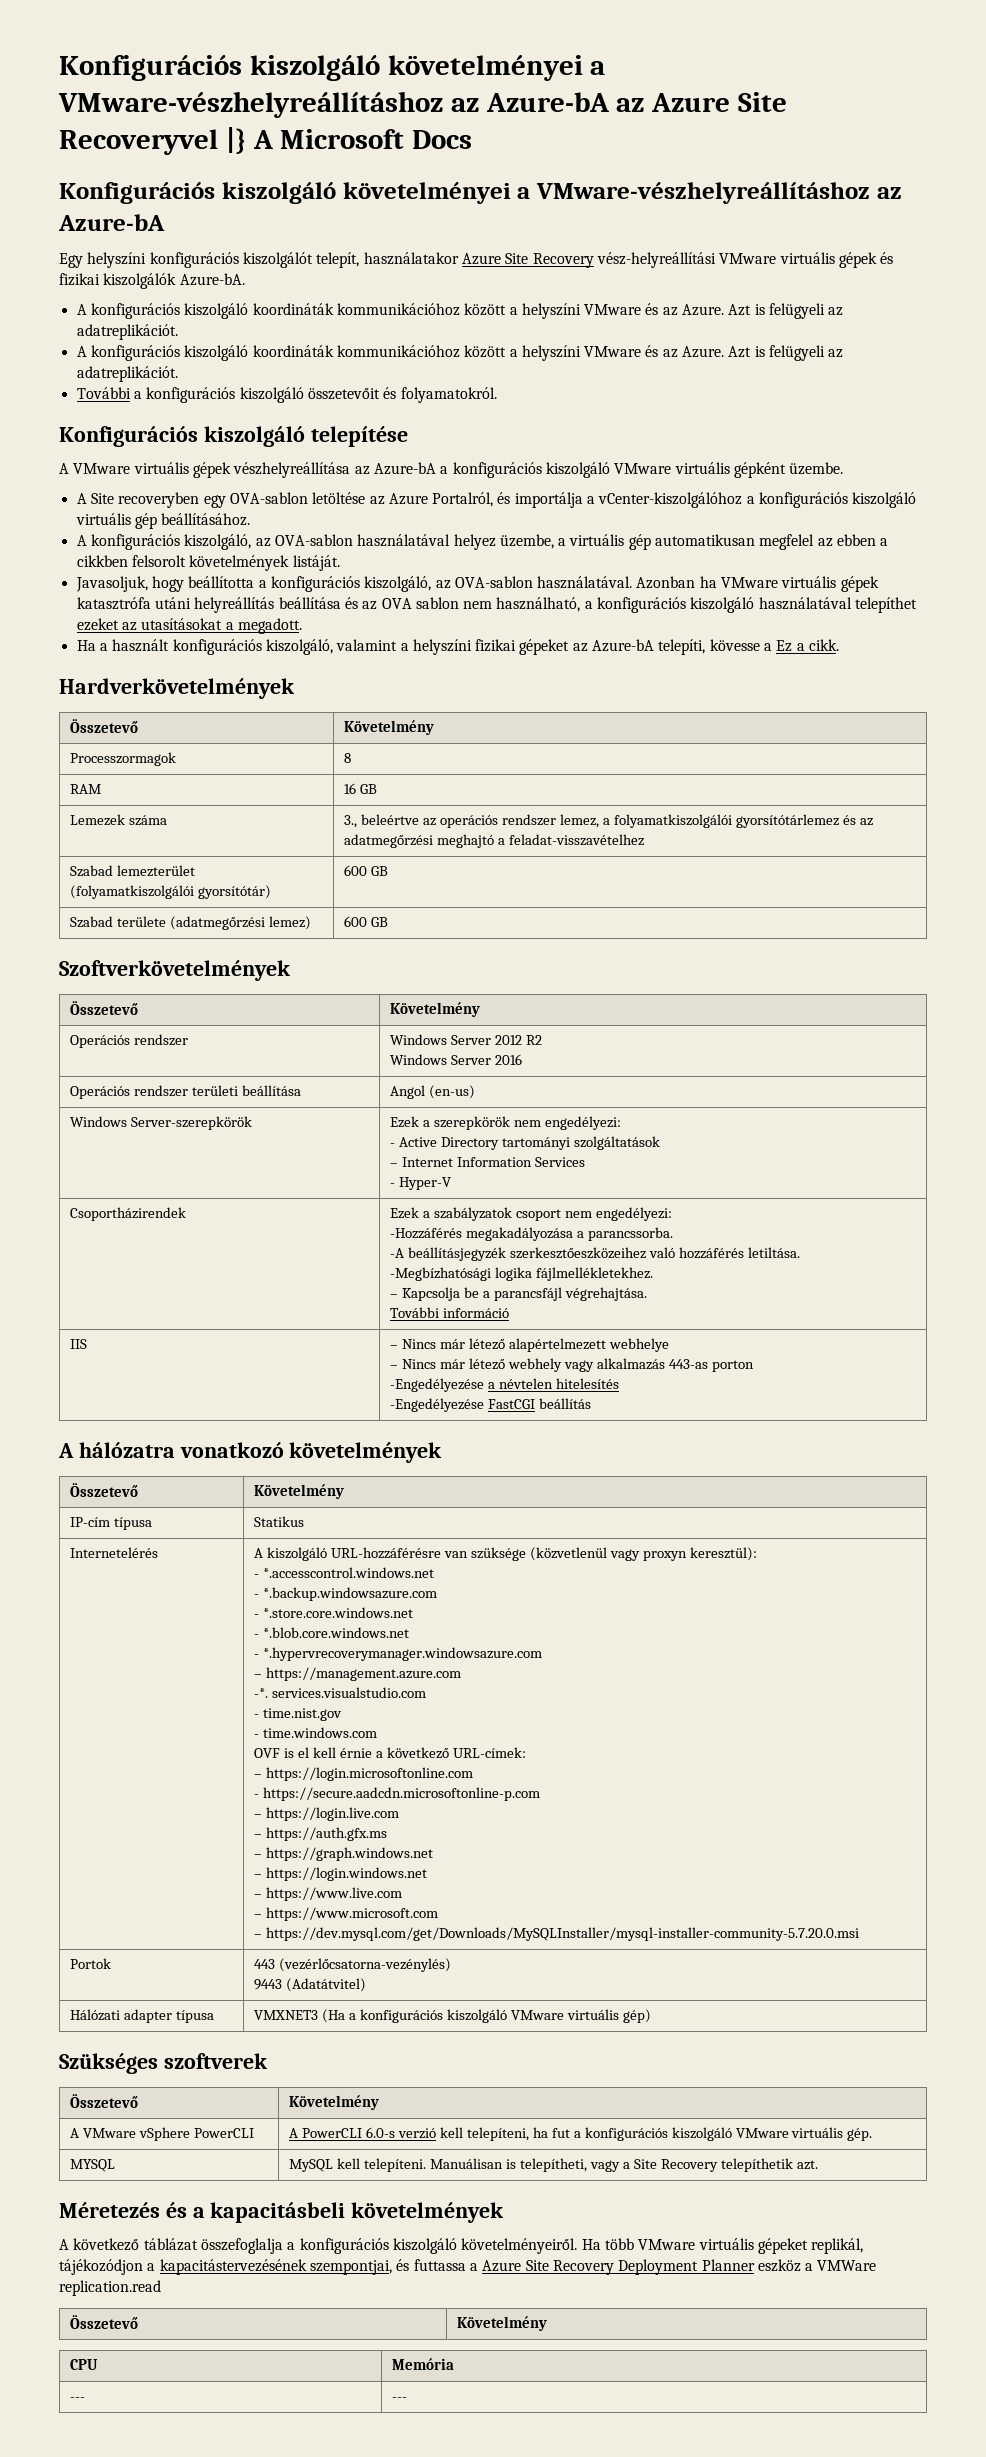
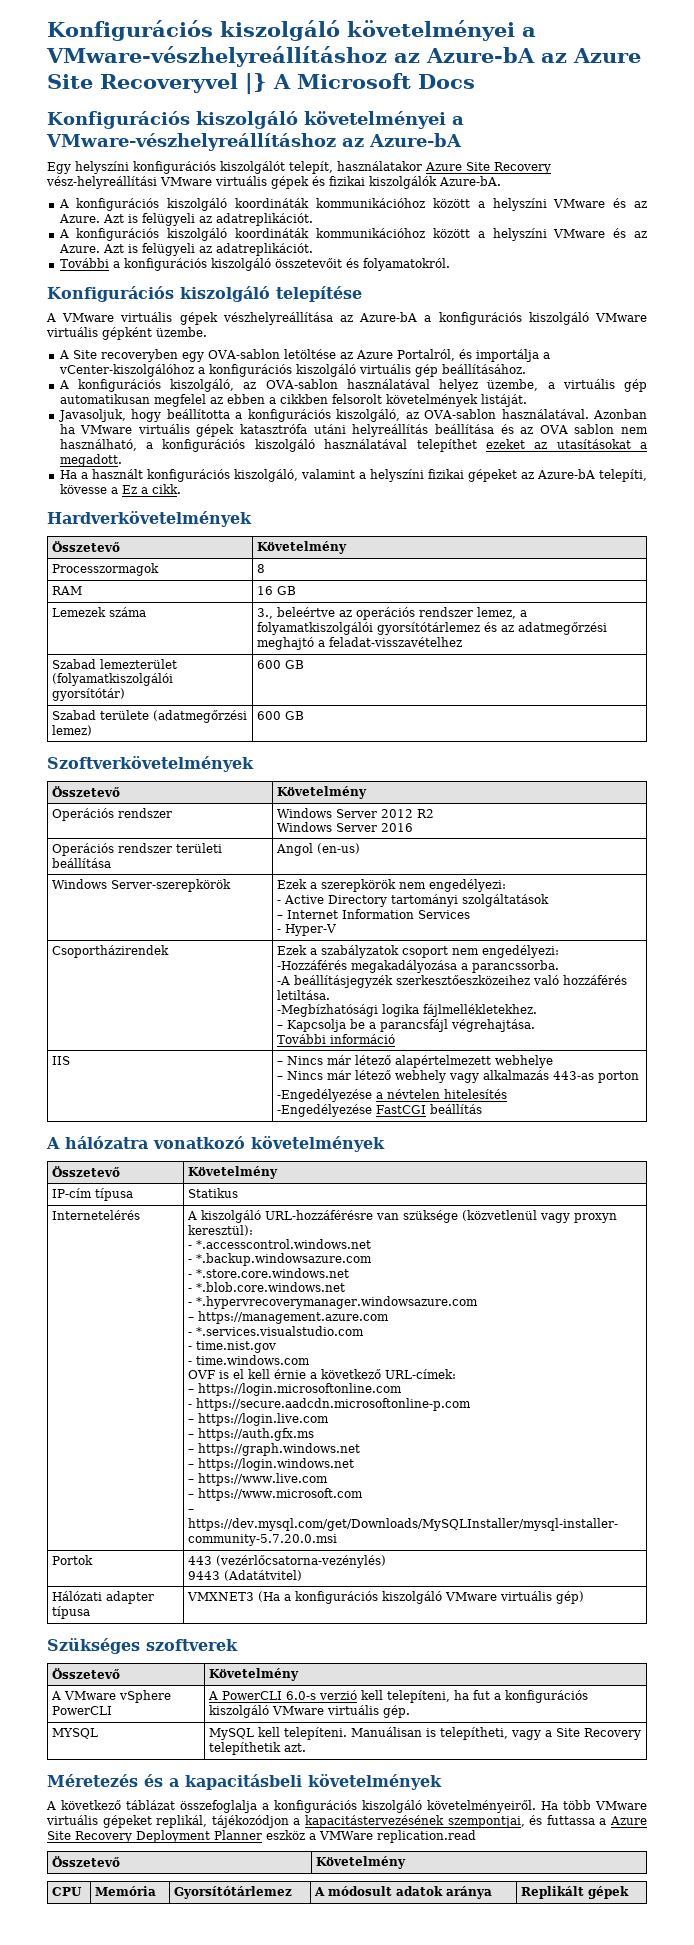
[254,1687,427,1698] -*. services.visualstudio.com -> [187,1326,364,1336] - *.services.visualstudio.com
[70,2397,86,2401] [392,2397,408,2401] // --- | --- -> [173,1886,292,1899] [313,1886,492,1899] [520,1886,629,1899] | Gyorsítótárlemez | A módosult adatok aránya | Replikált gépek

